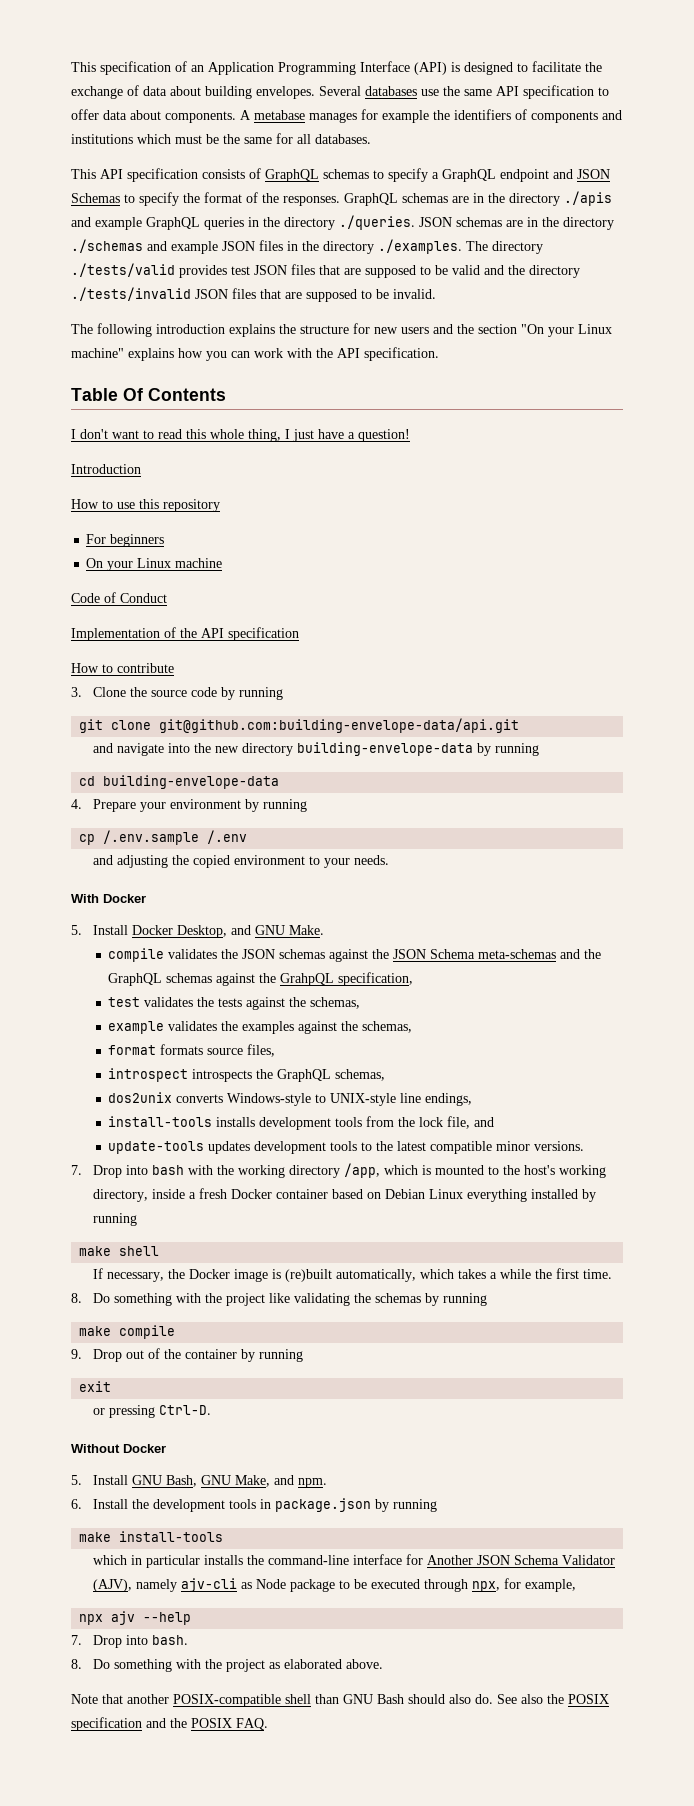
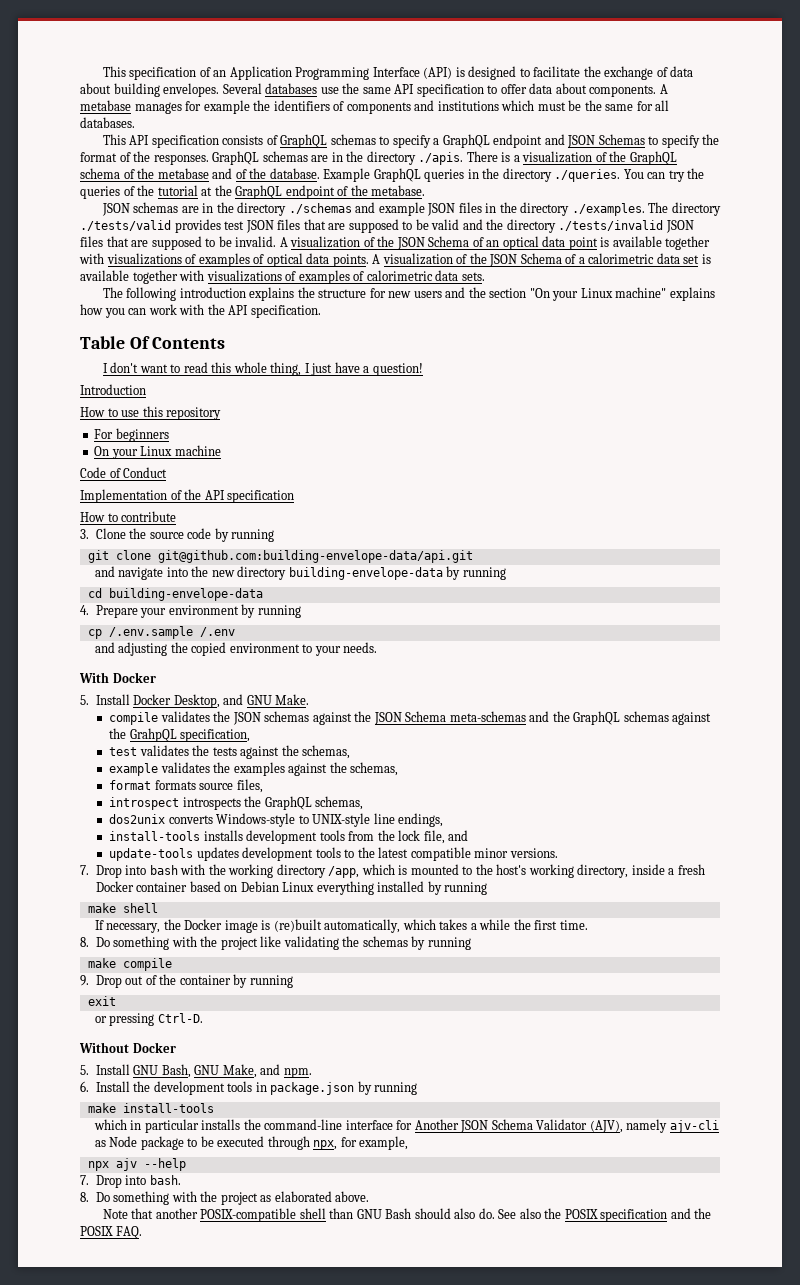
[564,191,612,206] [71,217,142,230] ./apis and example -> [418,151,677,165] [80,168,371,182] ./apis. There is a visualization of the GraphQL schema of the metabase and of the database. Example
(415, 222) none -> [623,168,705,182] [80,185,426,199] You can try the queries of the tutorial at the GraphQL endpoint of the metabase. //
(436, 294) none -> [279,236,711,250] [79,253,711,267] [80,270,485,284] A visualization of the JSON Schema of an optical data point is available together with visualizations of examples of optical data points. A visualization of the JSON Schema of a calorimetric data set is available together with visualizations of examples of calorimetric data sets.

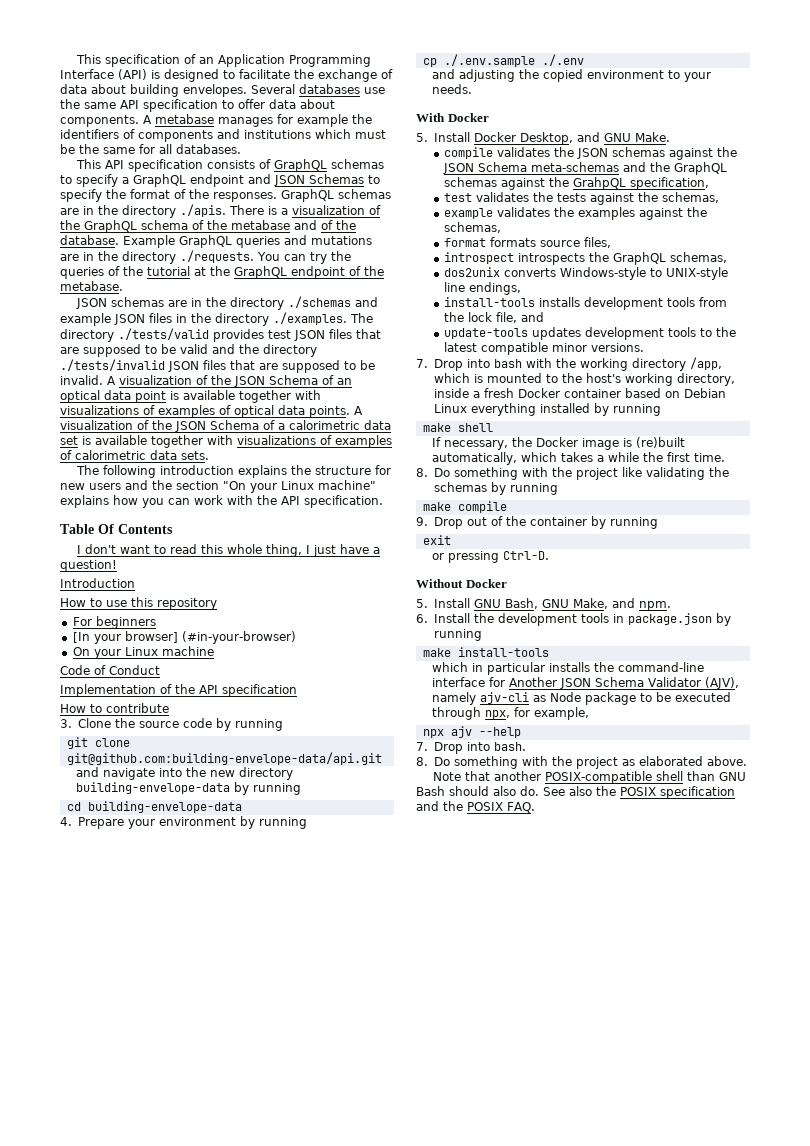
[467,168,621,182] in the directory ./queries. -> [284,235,372,245] [60,250,254,264] and mutations are in the directory ./requests.
(169, 435) none -> [72,631,296,644] // [In your browser] (#in-your-browser)
[108,626,235,639] /.env.sample /.env -> [443,54,584,67] ./.env.sample ./.env

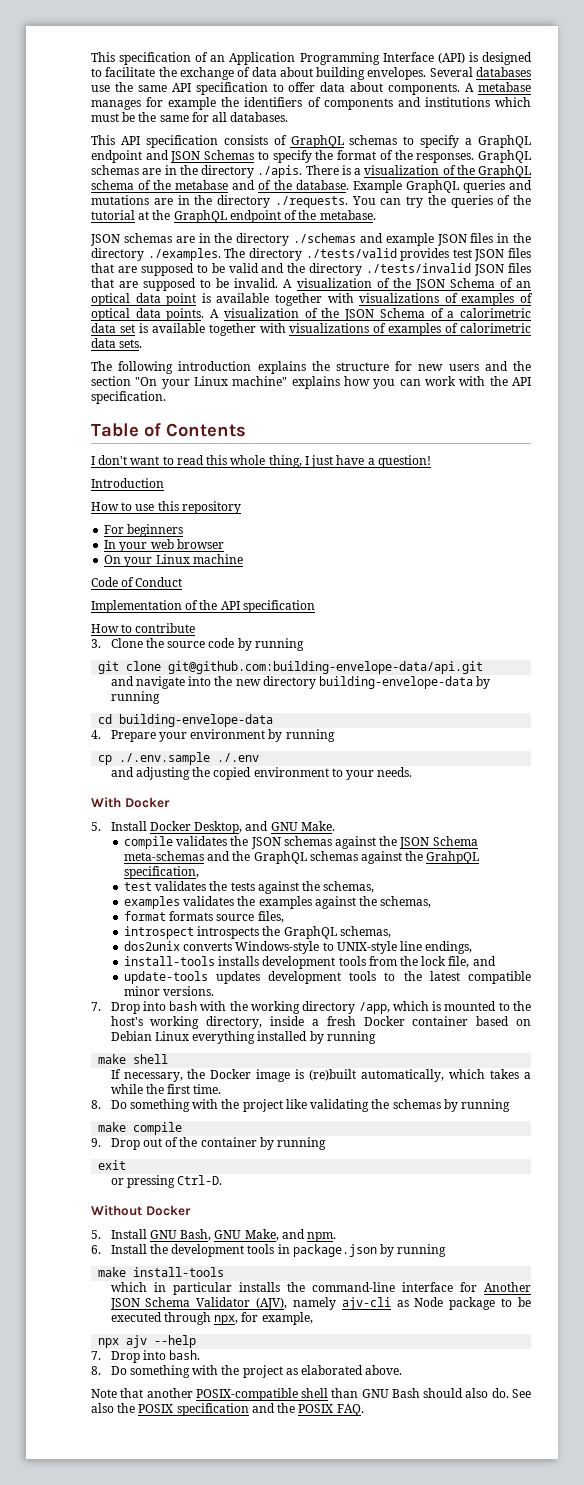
[98,524,114,534] Of -> [144,423,161,437] of
[72,631,296,644] [In your browser] (#in-your-browser) -> [104,539,224,552] In your web browser
[444,208,494,219] example -> [123,896,180,909] examples

